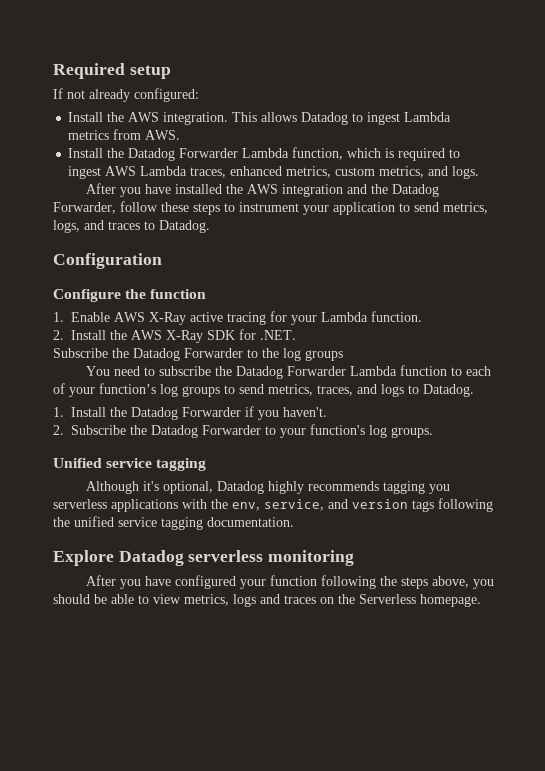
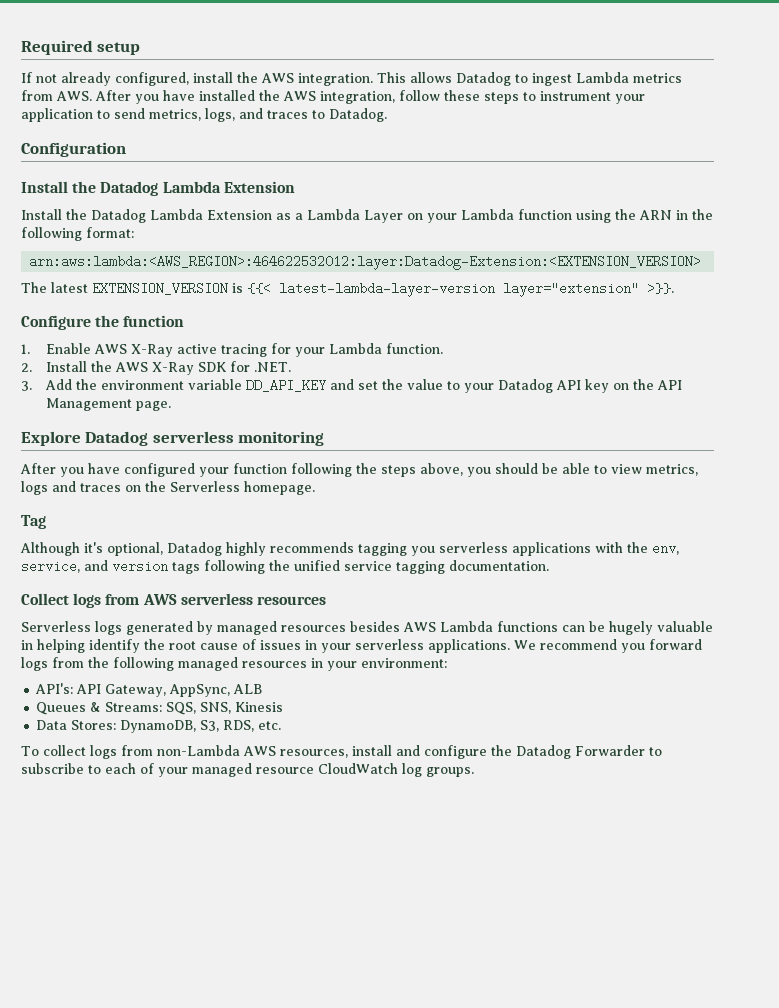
[134,88,199,102] [68,112,104,122] configured: // Install -> [115,72,233,86] configured, install
[68,147,461,161] [68,166,480,179] // Install the Datadog Forwarder Lambda function, which is required to ingest AWS Lambda traces, enhanced metrics, custom metrics, and logs. // -> (92, 96) none
[282,184,440,197] [53,202,116,214] integration and the Datadog Forwarder, -> [320,91,395,104] integration,
(162, 261) none -> [21,181,295,196] [21,209,713,223] [21,227,134,241] [29,255,702,270] [21,282,674,297] // Install the Datadog Lambda Extension // Install the Datadog Lambda Extension as a Lambda Layer on your Lambda function using the ARN in the following format: // arn:aws:lambda:<AWS_REGION>:464622532012:layer:Datadog-Extension:<EXTENSION_VERSION> // The latest EXTENSION_VERSION is {{< latest-lambda-layer-version layer="extension" >}}.
[53,348,343,361] [86,365,492,379] [53,383,474,397] [53,406,327,420] [53,424,433,438] [53,458,207,471] [86,481,451,494] [53,498,493,512] [53,516,294,530] Subscribe the Datadog Forwarder to the log groups // You need to subscribe the Datadog Forwarder Lambda function to each of your function’s log groups to send metrics, traces, and logs to Datadog. // 1. Install the Datadog Forwarder if you haven't. // 2. Subscribe the Datadog Forwarder to your function's log groups. // Unified service tagging // Although it's optional, Datadog highly recommends tagging you serverless applications with the env, service, and version tags following the unified service tagging documentation. -> [21,379,682,393] [45,398,171,411] 3. Add the environment variable DD_API_KEY and set the value to your Datadog API key on the API Management page.
(481, 600) none -> [21,515,46,529] [20,542,679,556] [21,560,549,574] [21,593,326,608] [21,621,713,635] [21,639,702,653] [21,657,447,671] [35,683,263,697] [36,702,284,715] [36,720,282,733] [21,745,662,759] [21,763,474,777] // Tag // Although it's optional, Datadog highly recommends tagging you serverless applications with the env, service, and version tags following the unified service tagging documentation. // Collect logs from AWS serverless resources // Serverless logs generated by managed resources besides AWS Lambda functions can be hugely valuable in helping identify the root cause of issues in your serverless applications. We recommend you forward logs from the following managed resources in your environment: // API's: API Gateway, AppSync, ALB // Queues & Streams: SQS, SNS, Kinesis // Data Stores: DynamoDB, S3, RDS, etc. // To collect logs from non-Lambda AWS resources, install and configure the Datadog Forwarder to subscribe to each of your managed resource CloudWatch log groups.

